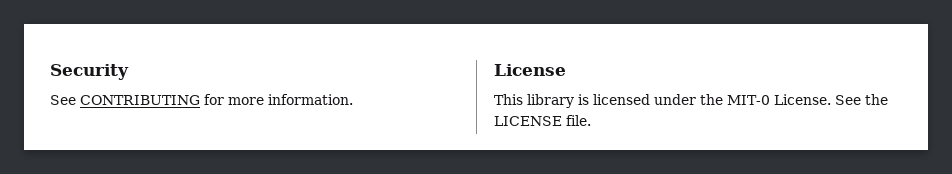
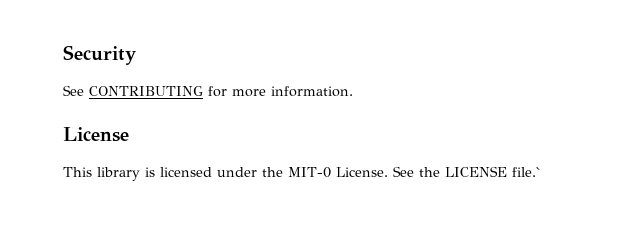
[566,115,591,126] file. -> [512,167,541,177] file.`

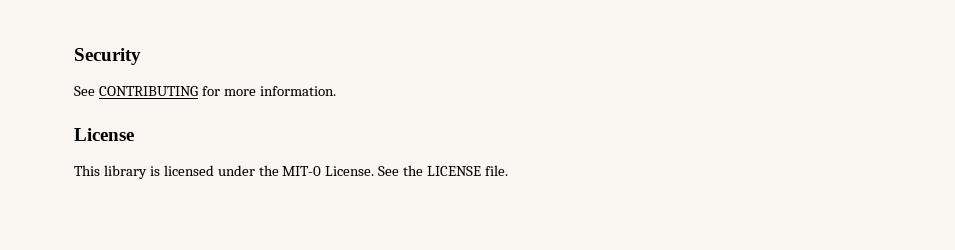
[512,167,541,177] file.` -> [485,165,509,176] file.

